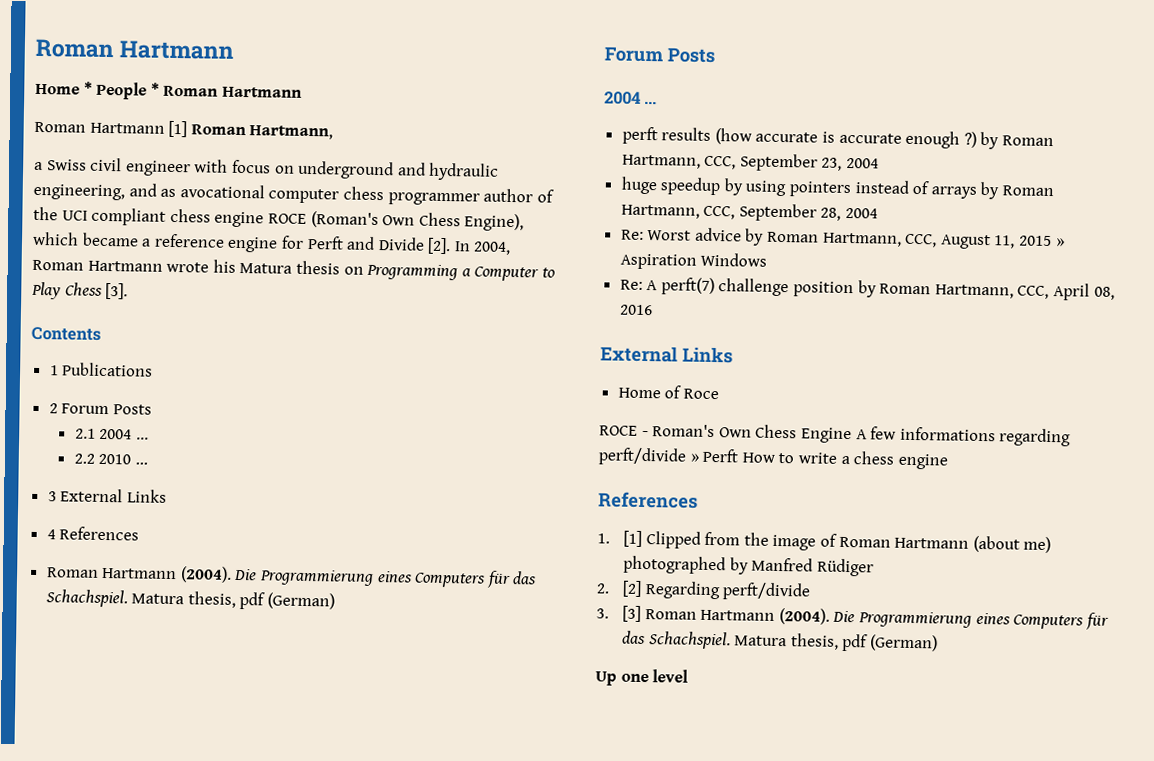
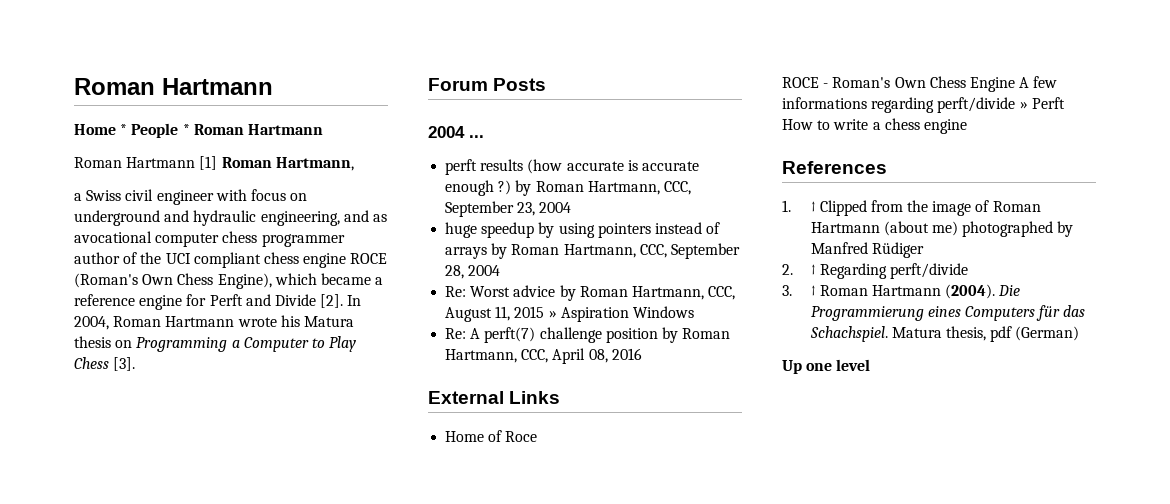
[31,326,101,341] [49,362,154,377] [48,403,152,415] [74,428,149,440] [73,453,148,465] [47,488,167,503] [46,526,140,541] [46,566,538,589] [45,589,336,610] // Contents // 1 Publications // 2 Forum Posts // 2.1 2004 ... // 2.2 2010 ... // 3 External Links // 4 References // Roman Hartmann (2004). Die Programmierung eines Computers für das Schachspiel. Matura thesis, pdf (German) -> (136, 364) none
[623,530,643,547] [1] -> [810,201,816,212] ↑
[622,580,643,597] [2] -> [810,264,816,275] ↑
[622,605,642,622] [3] -> [810,285,816,296] ↑

